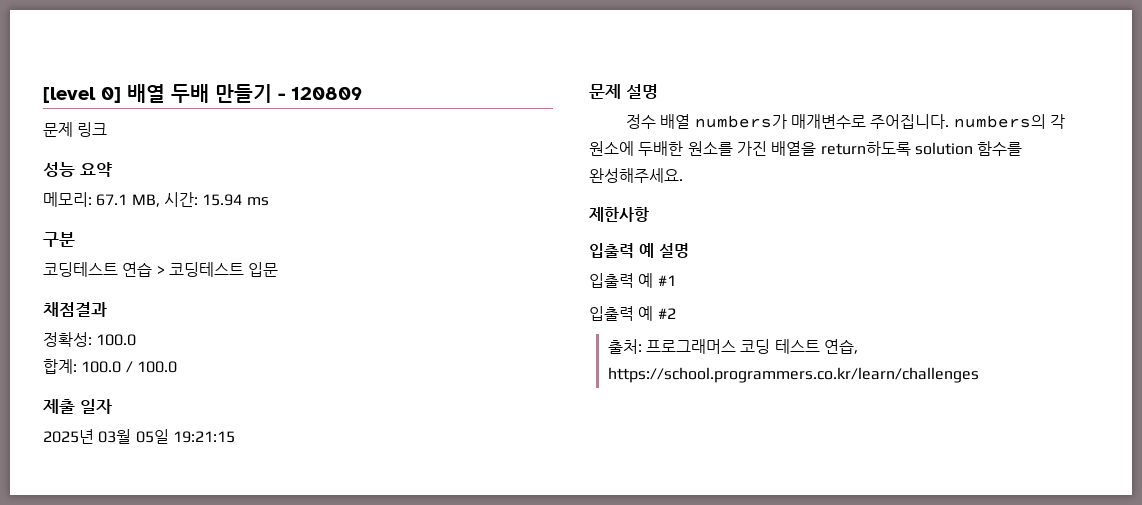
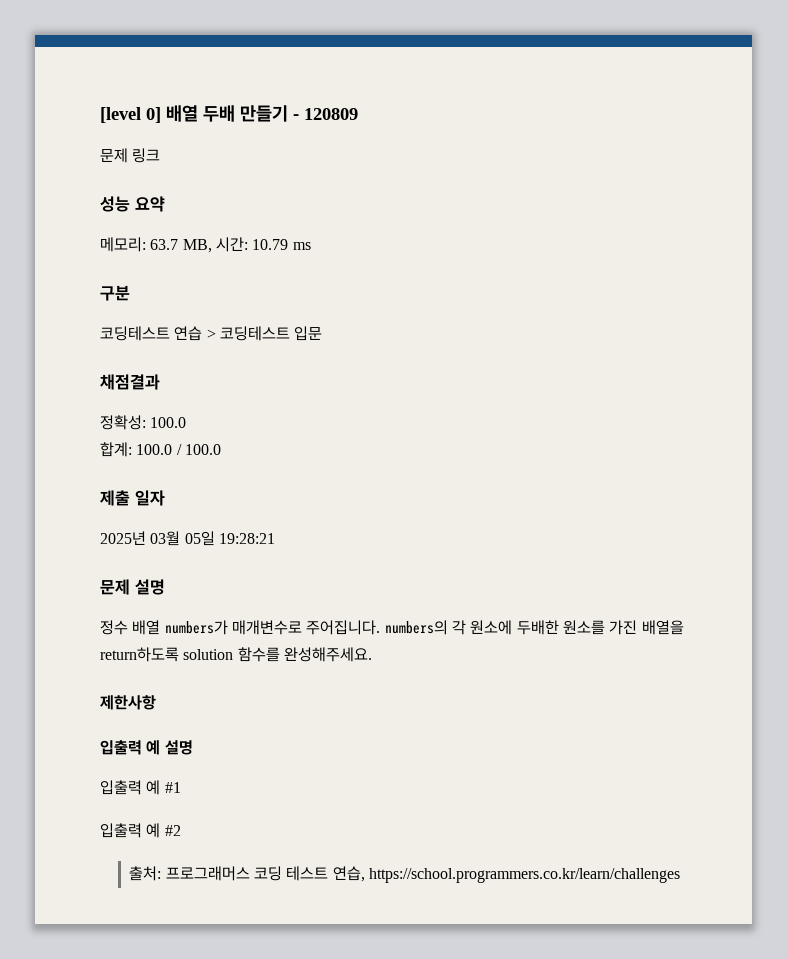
[96,194,128,206] 67.1 -> [150,239,179,250] 63.7
[202,194,243,206] 15.94 -> [252,239,289,250] 10.79
[172,431,235,443] 19:21:15 -> [218,533,275,544] 19:28:21

